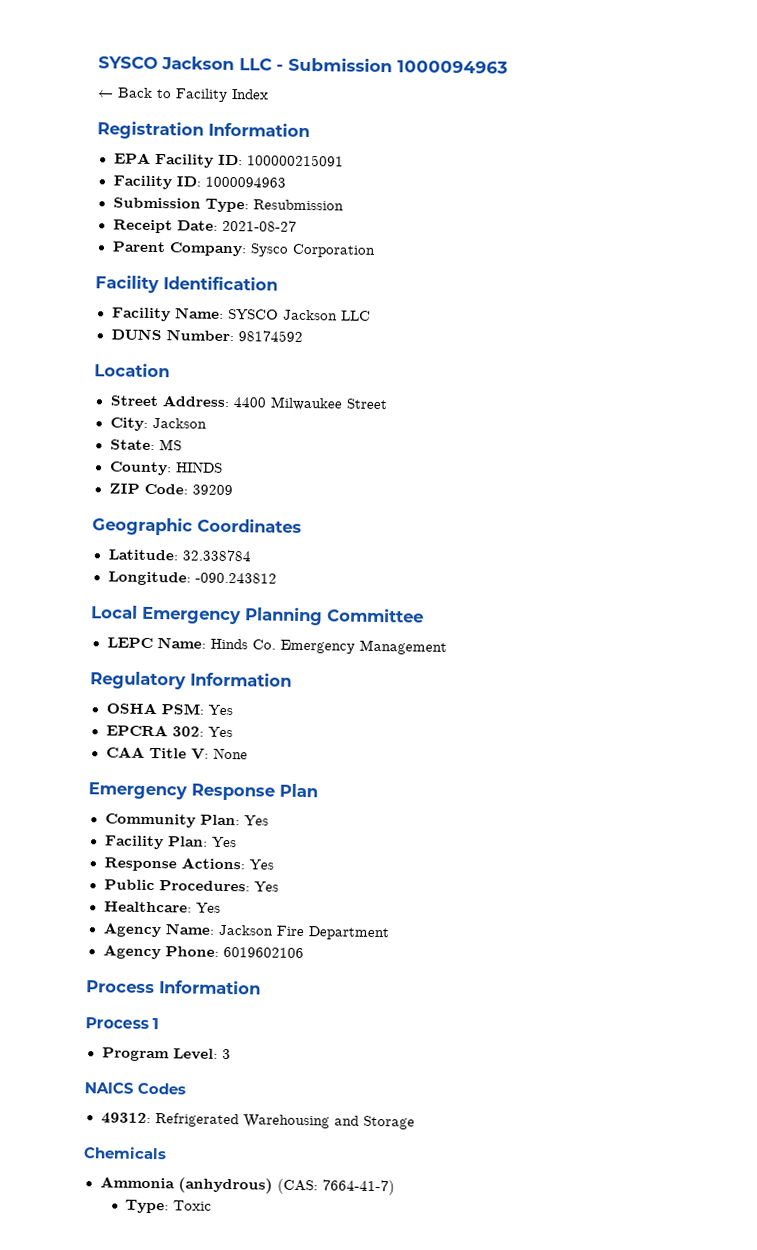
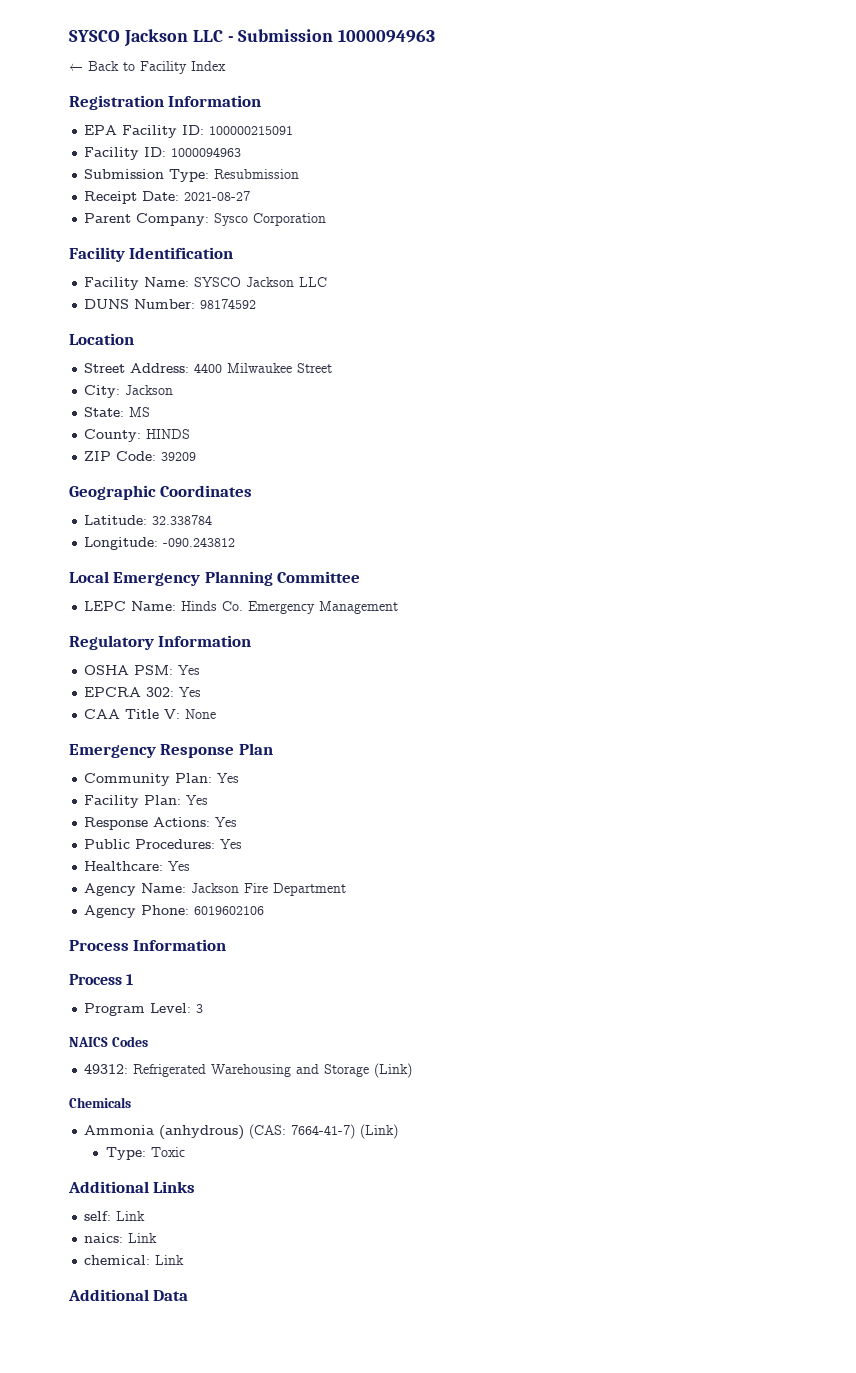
(415, 1122) none -> [374,1063,413,1078] (Link)
(395, 1187) none -> [360,1124,399,1139] (Link)
(213, 1205) none -> [68,1181,196,1193] [84,1211,146,1221] [84,1233,158,1243] [84,1255,185,1265] [68,1289,189,1301] // Additional Links // self: Link // naics: Link // chemical: Link // Additional Data

